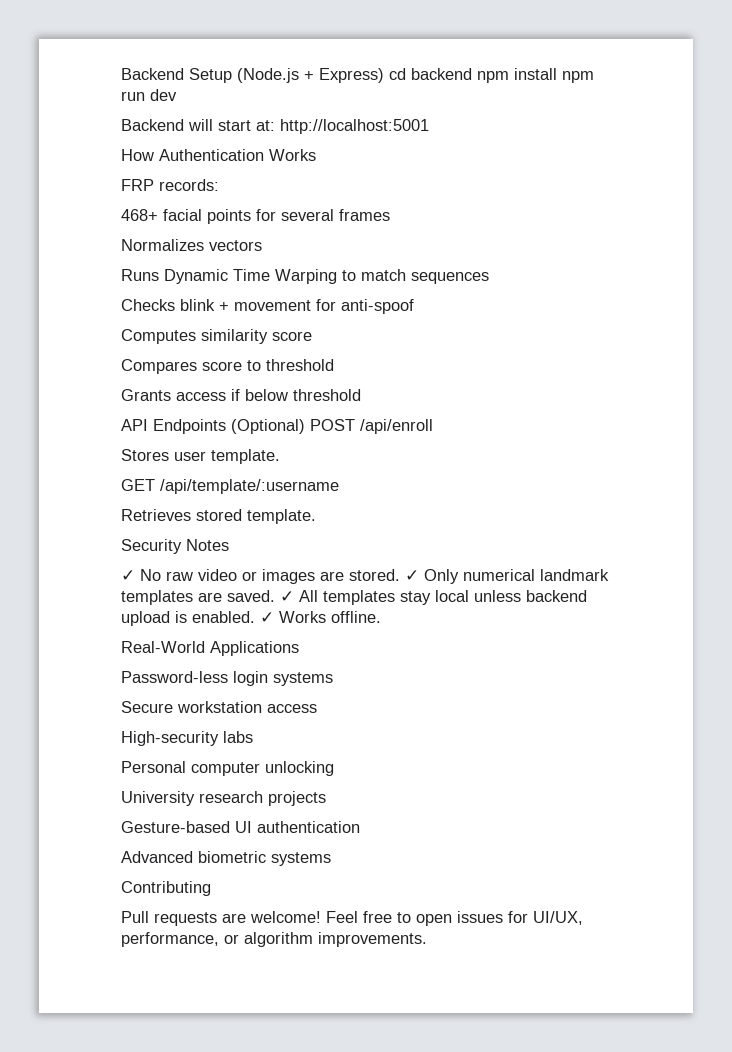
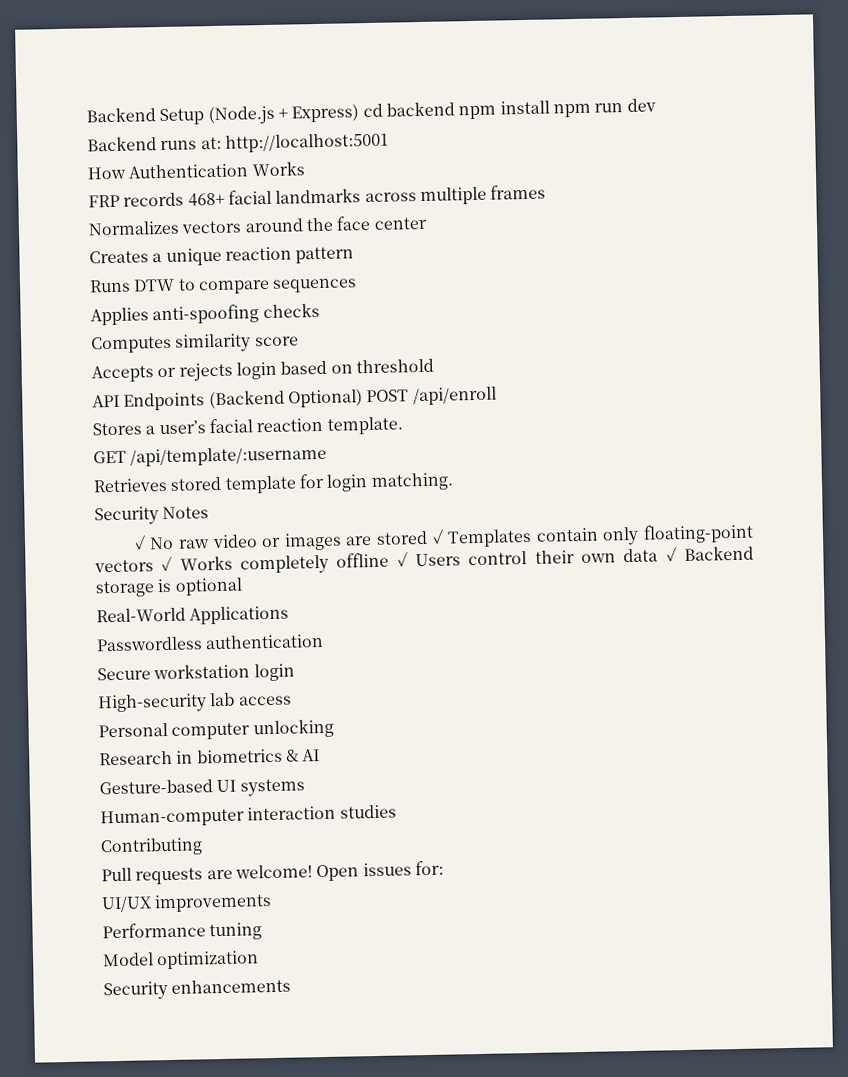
[188,119,251,131] will start -> [160,140,198,151] runs
[159,179,219,191] records: // -> [123,192,185,207] records
[207,209,334,224] points for several -> [275,186,487,206] landmarks across multiple
[121,269,489,284] [121,299,414,314] [121,329,312,344] [121,359,334,374] [121,389,288,401] // Runs Dynamic Time Warping to match sequences // Checks blink + movement for anti-spoof // Computes similarity score // Compares score to threshold // Grants access if below -> [244,215,428,233] [89,246,355,266] [89,278,358,295] [90,302,320,326] [91,333,299,354] [91,360,353,383] around the face center // Creates a unique reaction pattern // Runs DTW to compare sequences // Applies anti-spoofing checks // Computes similarity score // Accepts or rejects login based on
[231,419,305,434] (Optional) -> [208,389,363,410] (Backend Optional)
[174,451,206,461] user -> [145,417,324,435] a user’s facial reaction
[247,509,316,524] template. -> [224,472,454,494] template for login matching.
[349,569,609,584] [121,590,587,605] [121,611,381,626] stored. ✓ Only numerical landmark templates are saved. ✓ All templates stay local unless backend upload is enabled. ✓ Works offline. -> [375,523,754,548] [94,545,755,575] [95,577,243,598] stored ✓ Templates contain only floating-point vectors ✓ Works completely offline ✓ Users control their own data ✓ Backend storage is optional
[121,671,333,686] Password-less login systems -> [96,633,325,652] Passwordless authentication
[267,704,317,713] access -> [253,663,295,682] login
[223,731,253,743] labs -> [209,692,292,707] lab access
[121,791,326,806] [121,821,360,833] [121,851,331,866] University research projects // Gesture-based UI authentication // Advanced biometric systems -> [99,748,321,766] [99,778,305,797] [100,804,397,828] Research in biometrics & AI // Gesture-based UI systems // Human-computer interaction studies
[326,911,583,926] [121,932,427,947] Feel free to open issues for UI/UX, performance, or algorithm improvements. -> [316,860,444,882] [101,893,273,913] [102,922,263,941] [102,950,260,970] [103,978,292,1001] Open issues for: // UI/UX improvements // Performance tuning // Model optimization // Security enhancements

